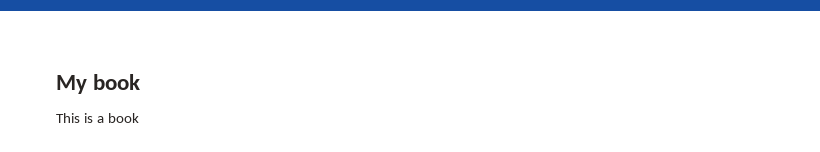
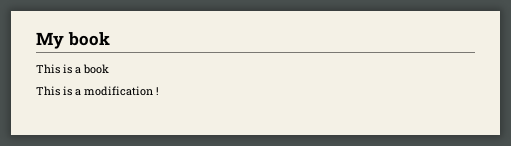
(139, 118) none -> [36,86,159,96] // This is a modification !

